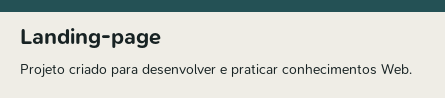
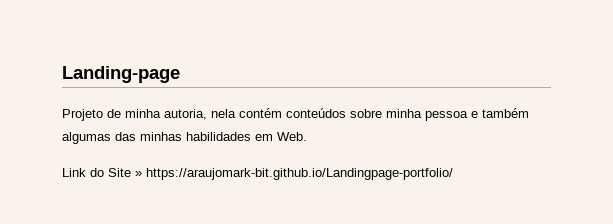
[69,63,412,77] criado para desenvolver e praticar conhecimentos Web. -> [107,108,529,121] [62,132,307,144] [62,168,453,180] de minha autoria, nela contém conteúdos sobre minha pessoa e também algumas das minhas habilidades em Web. // Link do Site » https://araujomark-bit.github.io/Landingpage-portfolio/

